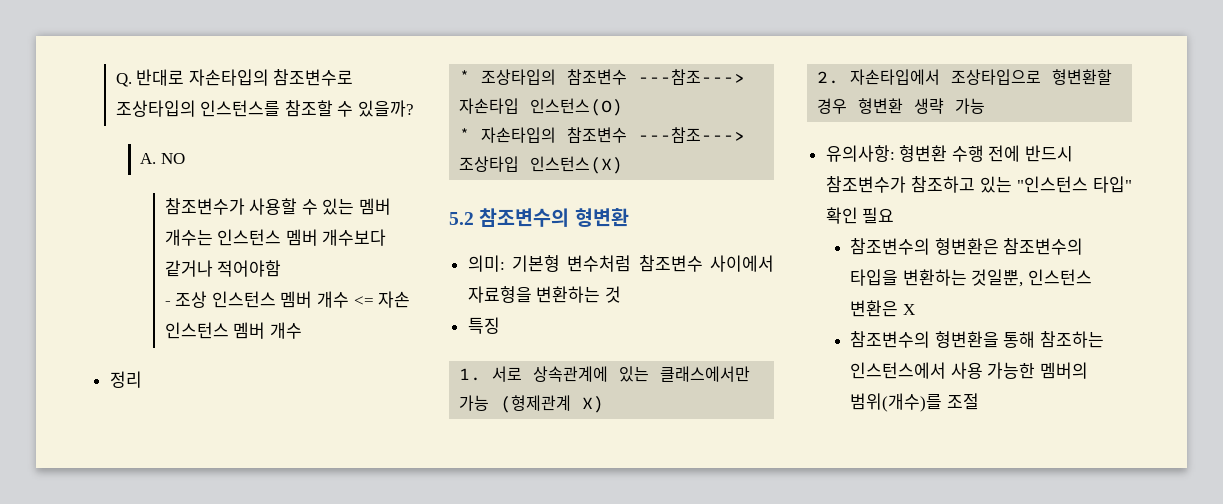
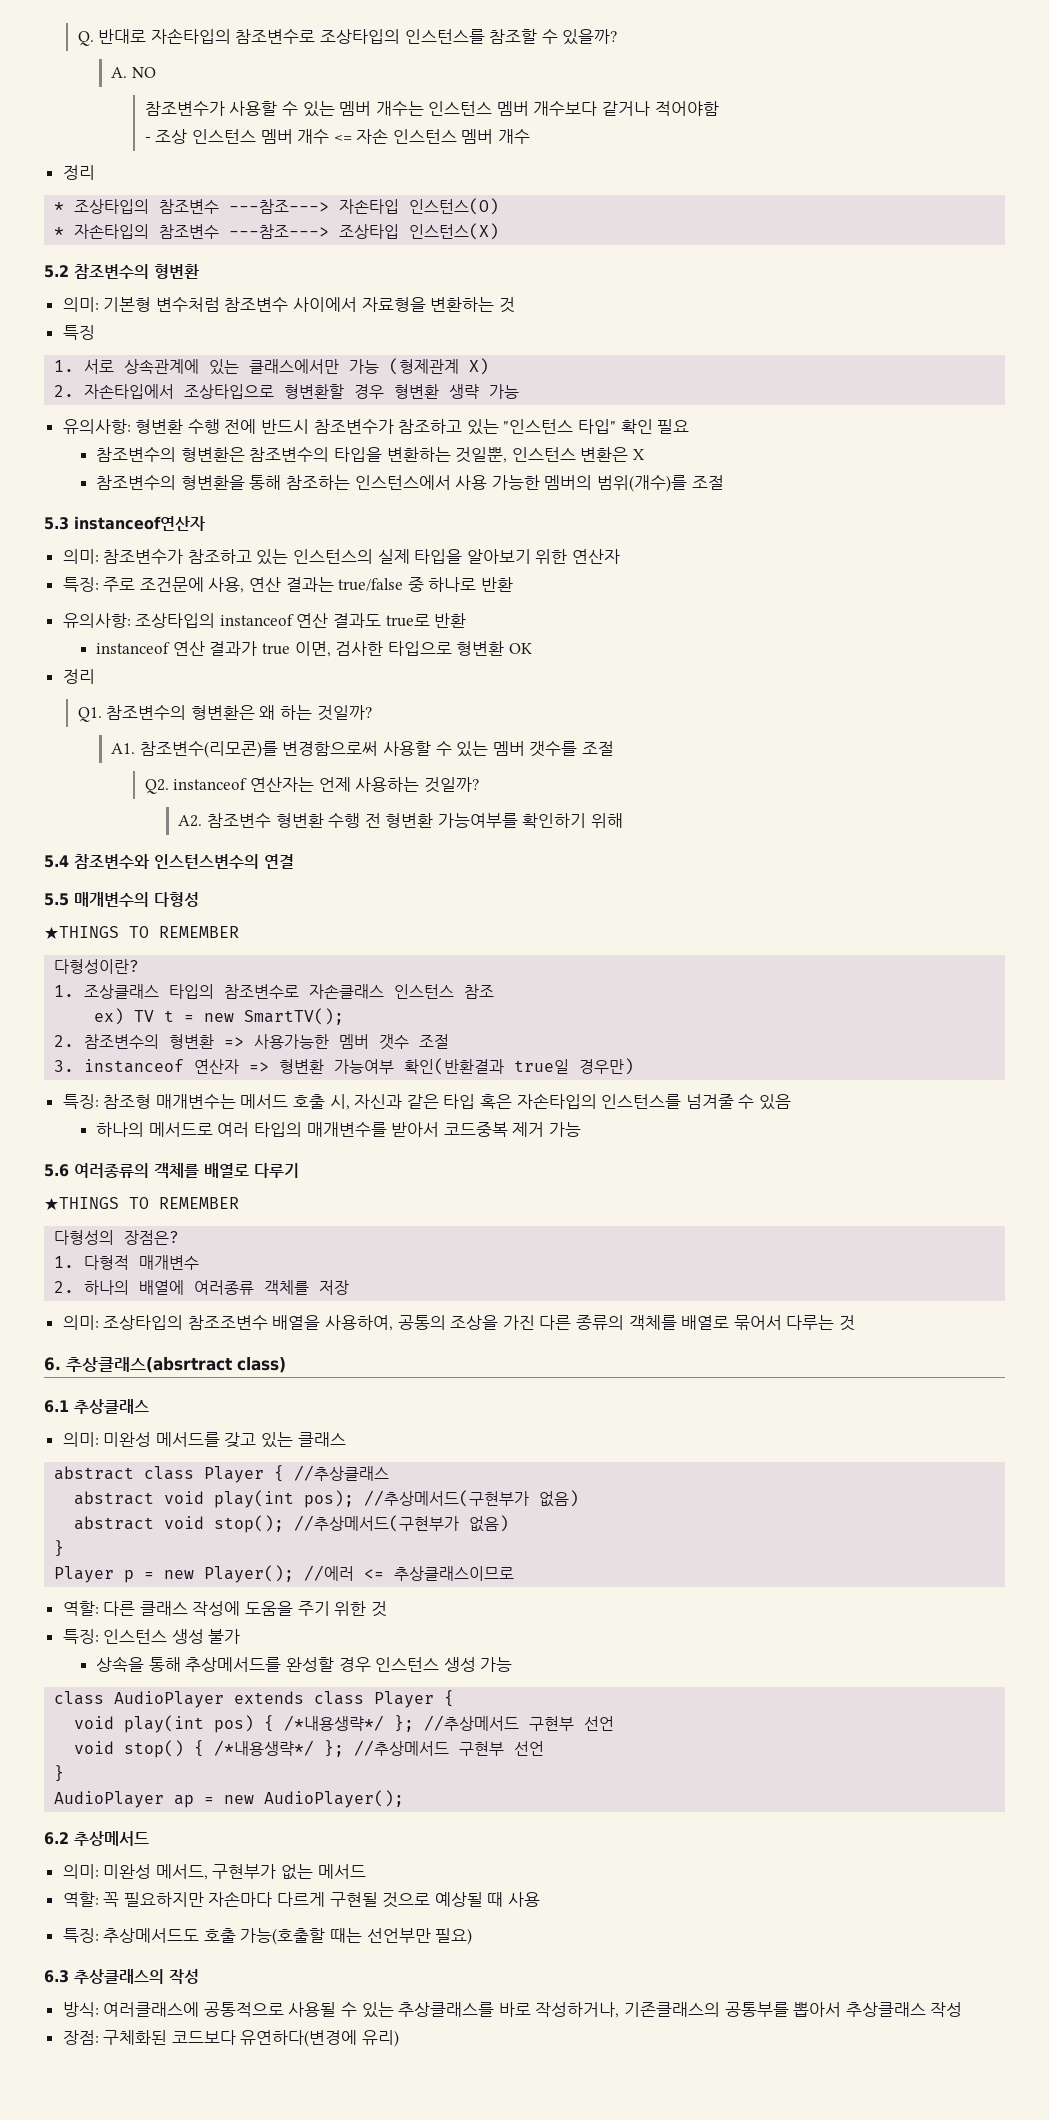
(979, 401) none -> [44,516,205,531] [62,549,621,565] [62,577,514,593] [62,613,467,628] [96,641,533,657] [62,669,95,684] [77,705,372,722] [111,741,614,758] [144,777,479,794] [178,813,624,828] [44,854,294,869] [44,892,199,907] [44,926,239,939] [54,959,140,974] [54,984,495,999] [94,1008,345,1025] [54,1034,450,1050] [54,1058,635,1075] [62,1093,791,1110] [96,1122,582,1137] [44,1163,299,1178] [44,1197,239,1210] [54,1230,180,1245] [54,1255,200,1270] [54,1280,350,1295] [62,1315,855,1331] [44,1357,286,1373] [44,1399,149,1414] [62,1432,346,1448] [54,1465,390,1483] [74,1490,580,1508] [74,1515,510,1533] [54,1540,65,1557] [54,1565,515,1583] [62,1601,387,1617] [62,1629,241,1644] [96,1656,513,1672] [54,1690,455,1708] [74,1715,615,1733] [74,1740,545,1758] [54,1765,65,1782] [54,1790,405,1808] [44,1831,149,1846] [62,1864,366,1880] [62,1891,541,1908] [62,1928,473,1945] [44,1969,199,1984] [62,2002,963,2018] [62,2030,400,2047] // 5.3 instanceof연산자 // 의미: 참조변수가 참조하고 있는 인스턴스의 실제 타입을 알아보기 위한 연산자 // 특징: 주로 조건문에 사용, 연산 결과는 true/false 중 하나로 반환 // 유의사항: 조상타입의 instanceof 연산 결과도 true로 반환 // instanceof 연산 결과가 true 이면, 검사한 타입으로 형변환 OK // 정리 // Q1. 참조변수의 형변환은 왜 하는 것일까? // A1. 참조변수(리모콘)를 변경함으로써 사용할 수 있는 멤버 갯수를 조절 // Q2. instanceof 연산자는 언제 사용하는 것일까? // A2. 참조변수 형변환 수행 전 형변환 가능여부를 확인하기 위해 // 5.4 참조변수와 인스턴스변수의 연결 // 5.5 매개변수의 다형성 // ★THINGS TO REMEMBER // 다형성이란? // 1. 조상클래스 타입의 참조변수로 자손클래스 인스턴스 참조 // ex) TV t = new SmartTV(); // 2. 참조변수의 형변환 => 사용가능한 멤버 갯수 조절 // 3. instanceof 연산자 => 형변환 가능여부 확인(반환결과 true일 경우만) // 특징: 참조형 매개변수는 메서드 호출 시, 자신과 같은 타입 혹은 자손타입의 인스턴스를 넘겨줄 수 있음 // 하나의 메서드로 여러 타입의 매개변수를 받아서 코드중복 제거 가능 // 5.6 여러종류의 객체를 배열로 다루기 // ★THINGS TO REMEMBER // 다형성의 장점은? // 1. 다형적 매개변수 // 2. 하나의 배열에 여러종류 객체를 저장 // 의미: 조상타입의 참조조변수 배열을 사용하여, 공통의 조상을 가진 다른 종류의 객체를 배열로 묶어서 다루는 것 // 6. 추상클래스(absrtract class) // 6.1 추상클래스 // 의미: 미완성 메서드를 갖고 있는 클래스 // abstract class Player { //추상클래스 // abstract void play(int pos); //추상메서드(구현부가 없음) // abstract void stop(); //추상메서드(구현부가 없음) // } // Player p = new Player(); //에러 <= 추상클래스이므로 // 역할: 다른 클래스 작성에 도움을 주기 위한 것 // 특징: 인스턴스 생성 불가 // 상속을 통해 추상메서드를 완성할 경우 인스턴스 생성 가능 // class AudioPlayer extends class Player { // void play(int pos) { /*내용생략*/ }; //추상메서드 구현부 선언 // void stop() { /*내용생략*/ }; //추상메서드 구현부 선언 // } // AudioPlayer ap = new AudioPlayer(); // 6.2 추상메서드 // 의미: 미완성 메서드, 구현부가 없는 메서드 // 역할: 꼭 필요하지만 자손마다 다르게 구현될 것으로 예상될 때 사용 // 특징: 추상메서드도 호출 가능(호출할 때는 선언부만 필요) // 6.3 추상클래스의 작성 // 방식: 여러클래스에 공통적으로 사용될 수 있는 추상클래스를 바로 작성하거나, 기존클래스의 공통부를 뽑아서 추상클래스 작성 // 장점: 구체화된 코드보다 유연하다(변경에 유리)

